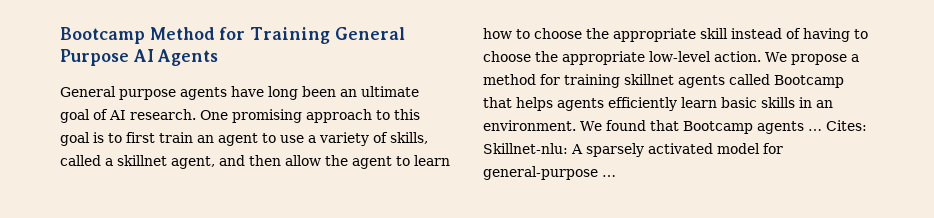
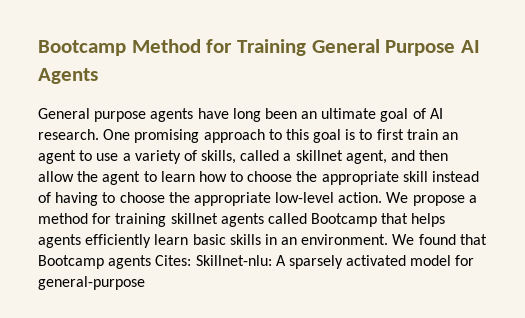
[807,129,822,131] … -> (152, 262) none
[602,175,616,177] … -> (145, 283) none

